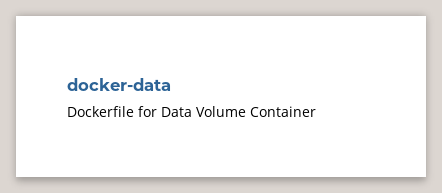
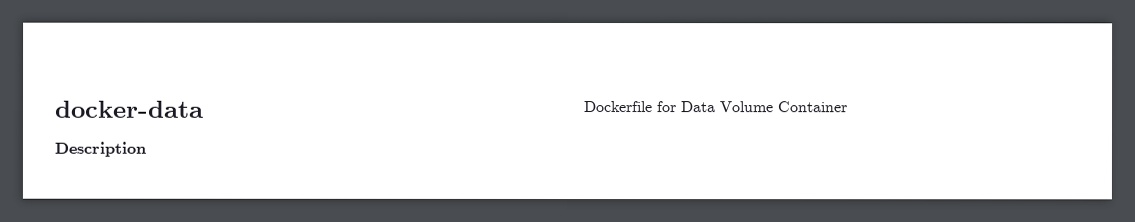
(171, 84) none -> [54,141,146,157] // Description

